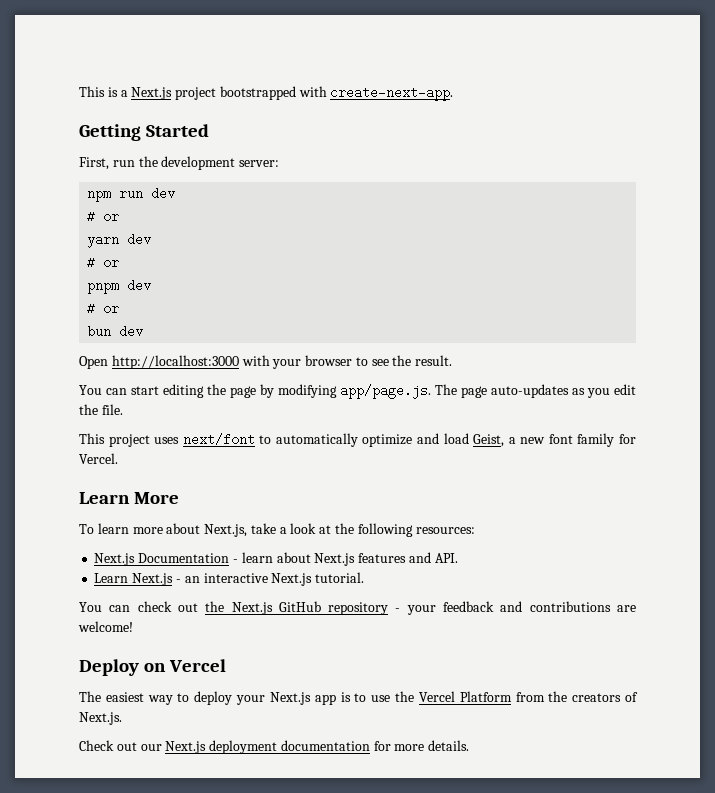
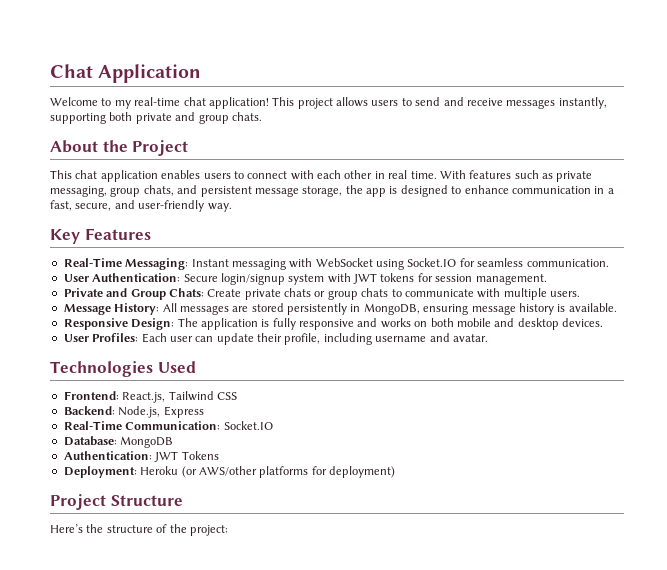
[79,86,454,101] [79,124,210,141] [79,156,280,170] [87,187,176,202] [87,210,120,223] [87,233,152,248] [87,256,120,269] [87,279,152,294] [87,302,120,315] [87,325,144,338] [79,355,453,369] [79,384,636,399] [79,404,123,415] [79,433,636,447] [79,453,118,464] [79,492,180,504] [79,523,475,537] [94,552,458,566] [94,572,365,586] [79,601,637,615] [78,621,133,632] [79,659,227,676] [79,691,638,705] [79,712,122,725] [79,740,470,754] This is a Next.js project bootstrapped with create-next-app. // Getting Started // First, run the development server: // npm run dev // # or // yarn dev // # or // pnpm dev // # or // bun dev // Open http://localhost:3000 with your browser to see the result. // You can start editing the page by modifying app/page.js. The page auto-updates as you edit the file. // This project uses next/font to automatically optimize and load Geist, a new font family for Vercel. // Learn More // To learn more about Next.js, take a look at the following resources: // Next.js Documentation - learn about Next.js features and API. // Learn Next.js - an interactive Next.js tutorial. // You can check out the Next.js GitHub repository - your feedback and contributions are welcome! // Deploy on Vercel // The easiest way to deploy your Next.js app is to use the Vercel Platform from the creators of Next.js. // Check out our Next.js deployment documentation for more details. -> [50,64,202,83] [50,97,607,109] [50,112,262,124] [50,140,189,156] [50,170,593,182] [50,185,614,197] [50,200,232,212] [50,228,151,244] [63,258,609,270] [63,273,547,285] [63,288,580,300] [63,303,617,315] [63,318,603,330] [63,333,488,345] [50,361,196,377] [63,391,237,403] [63,406,204,418] [63,421,273,430] [63,436,174,448] [63,451,219,462] [63,466,395,478] [50,494,183,510] [50,524,228,536] Chat Application // Welcome to my real-time chat application! This project allows users to send and receive messages instantly, supporting both private and group chats. // About the Project // This chat application enables users to connect with each other in real time. With features such as private messaging, group chats, and persistent message storage, the app is designed to enhance communication in a fast, secure, and user-friendly way. // Key Features // Real-Time Messaging: Instant messaging with WebSocket using Socket.IO for seamless communication. // User Authentication: Secure login/signup system with JWT tokens for session management. // Private and Group Chats: Create private chats or group chats to communicate with multiple users. // Message History: All messages are stored persistently in MongoDB, ensuring message history is available. // Responsive Design: The application is fully responsive and works on both mobile and desktop devices. // User Profiles: Each user can update their profile, including username and avatar. // Technologies Used // Frontend: React.js, Tailwind CSS // Backend: Node.js, Express // Real-Time Communication: Socket.IO // Database: MongoDB // Authentication: JWT Tokens // Deployment: Heroku (or AWS/other platforms for deployment) // Project Structure // Here’s the structure of the project:

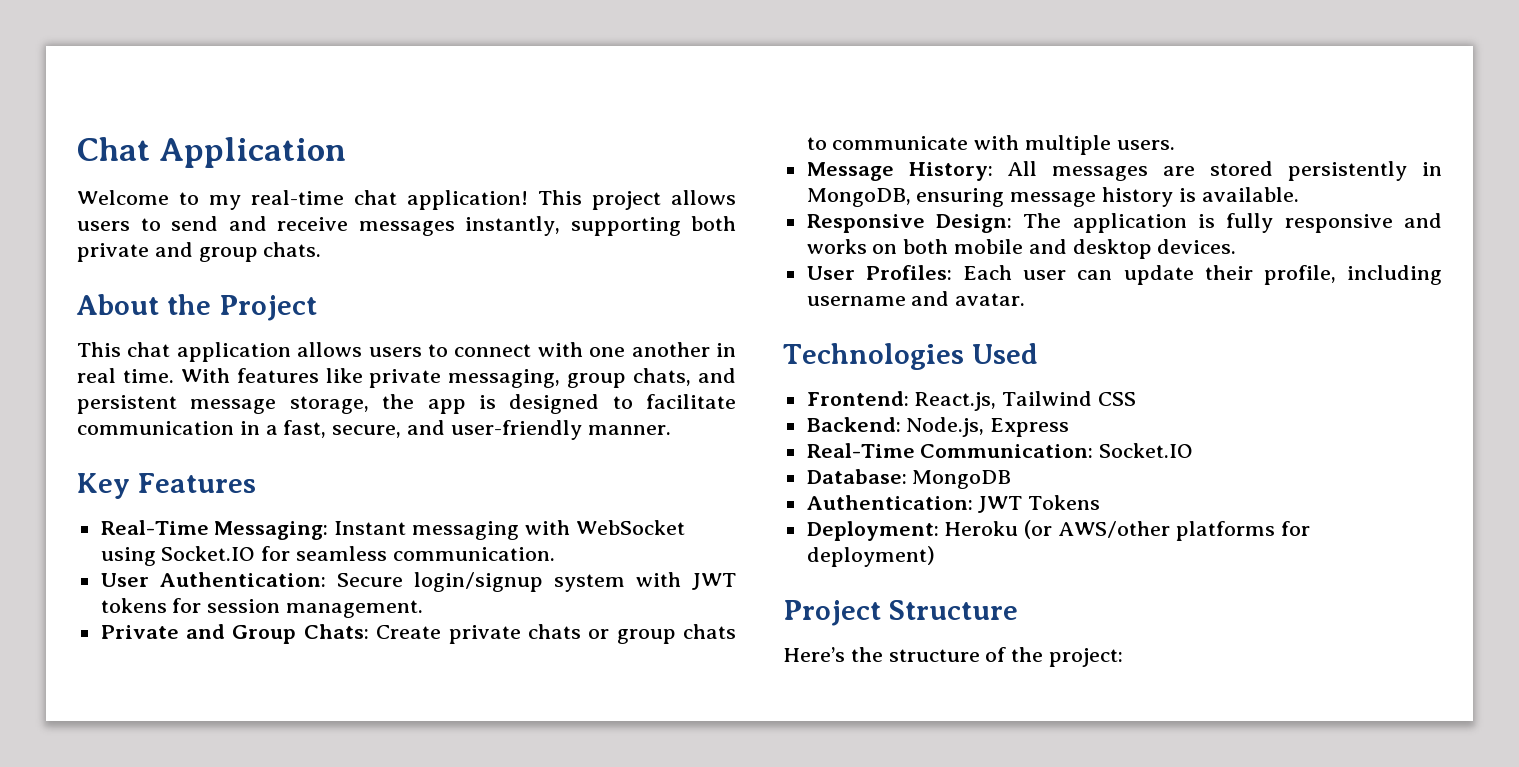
[161,170,201,179] enables -> [297,342,363,357] allows
[317,170,373,179] each other -> [589,342,710,357] one another
[514,170,553,179] such as -> [325,368,363,383] like
[464,185,509,194] enhance -> [646,394,736,409] facilitate
[207,203,232,212] way. -> [587,425,671,435] manner.

